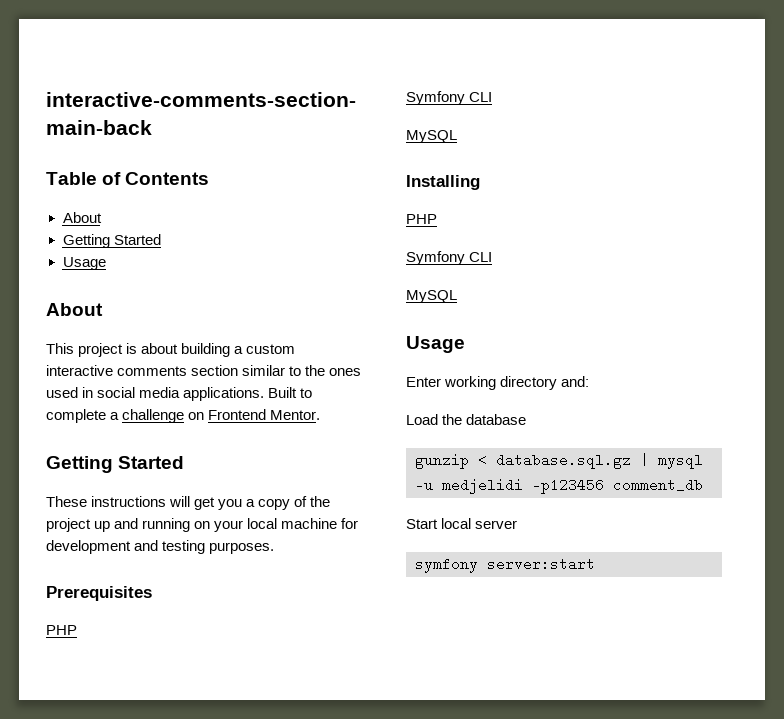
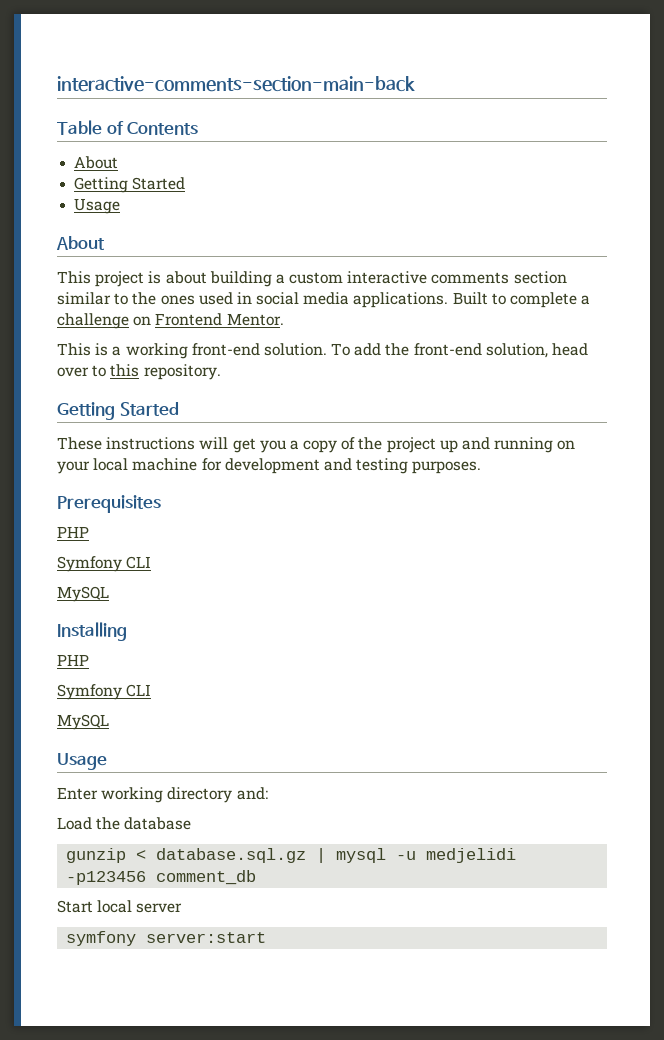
(321, 415) none -> [57,343,589,359] [57,364,221,380] // This is a working front-end solution. To add the front-end solution, head over to this repository.

